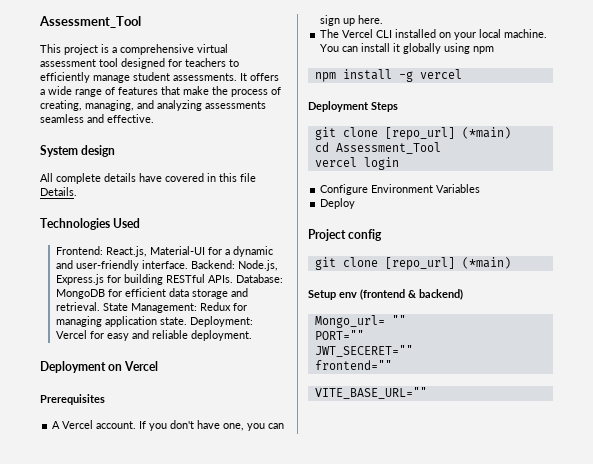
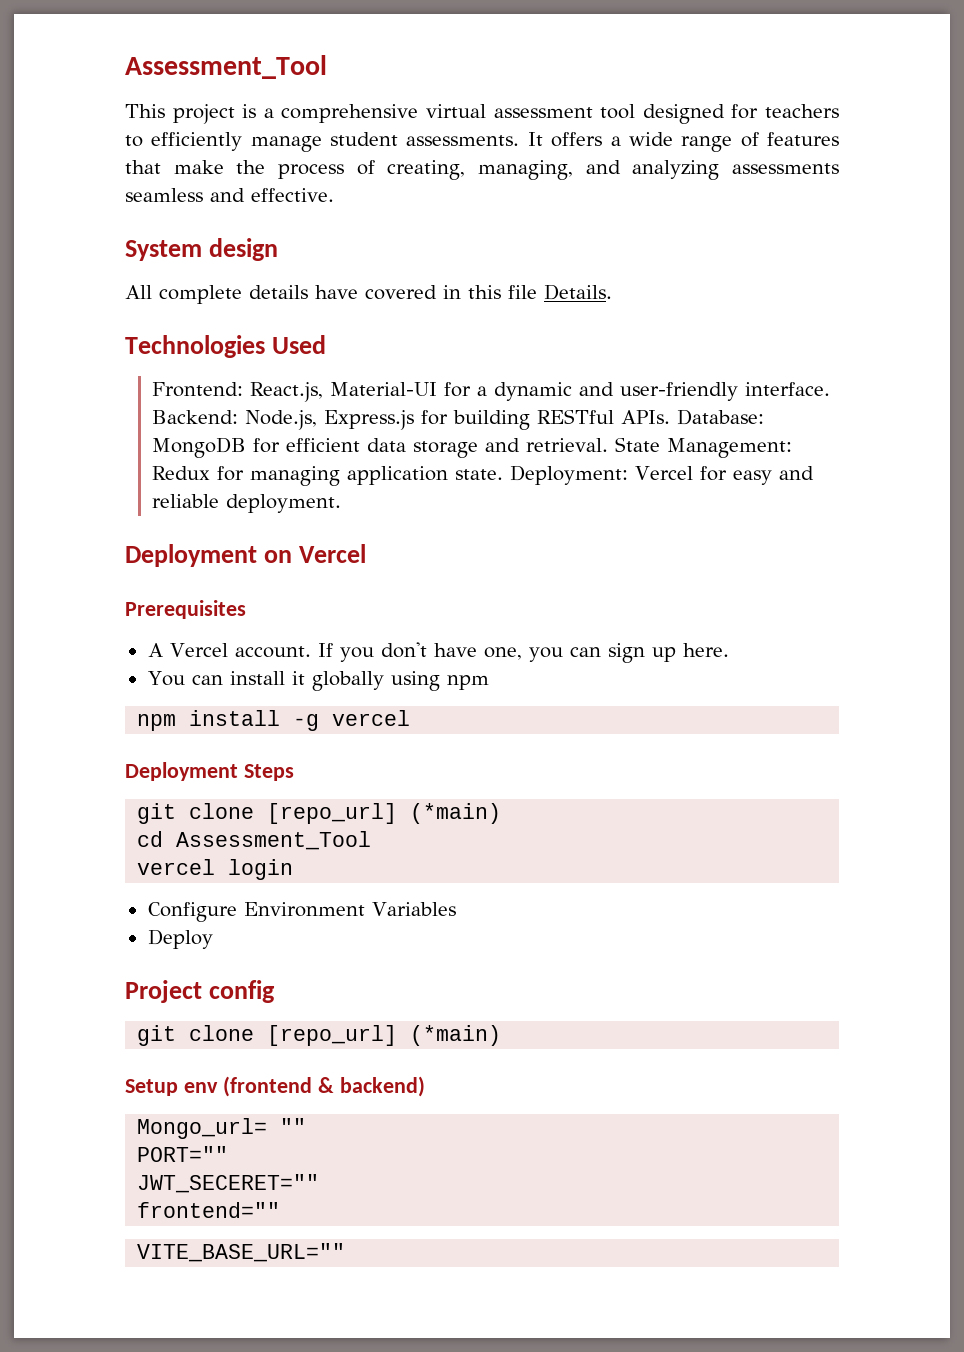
[320,29,548,40] The Vercel CLI installed on your local machine. -> (729, 650) none

